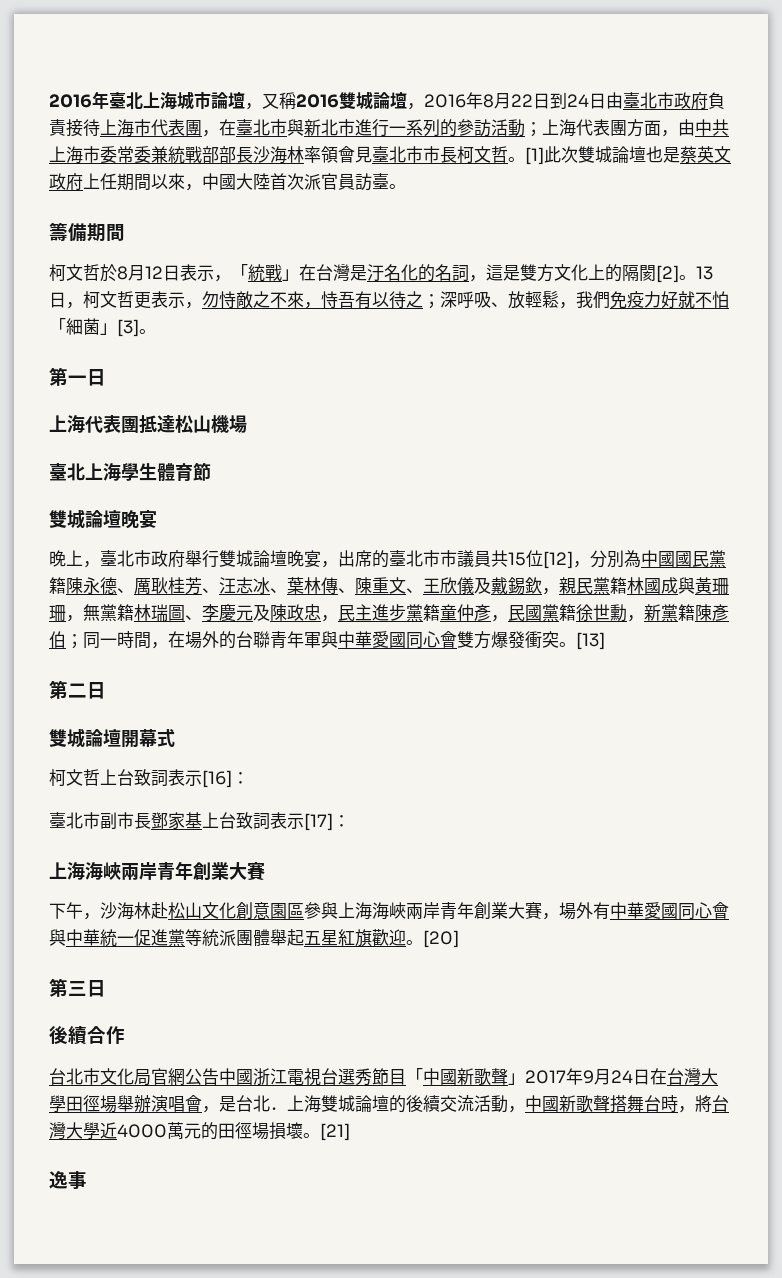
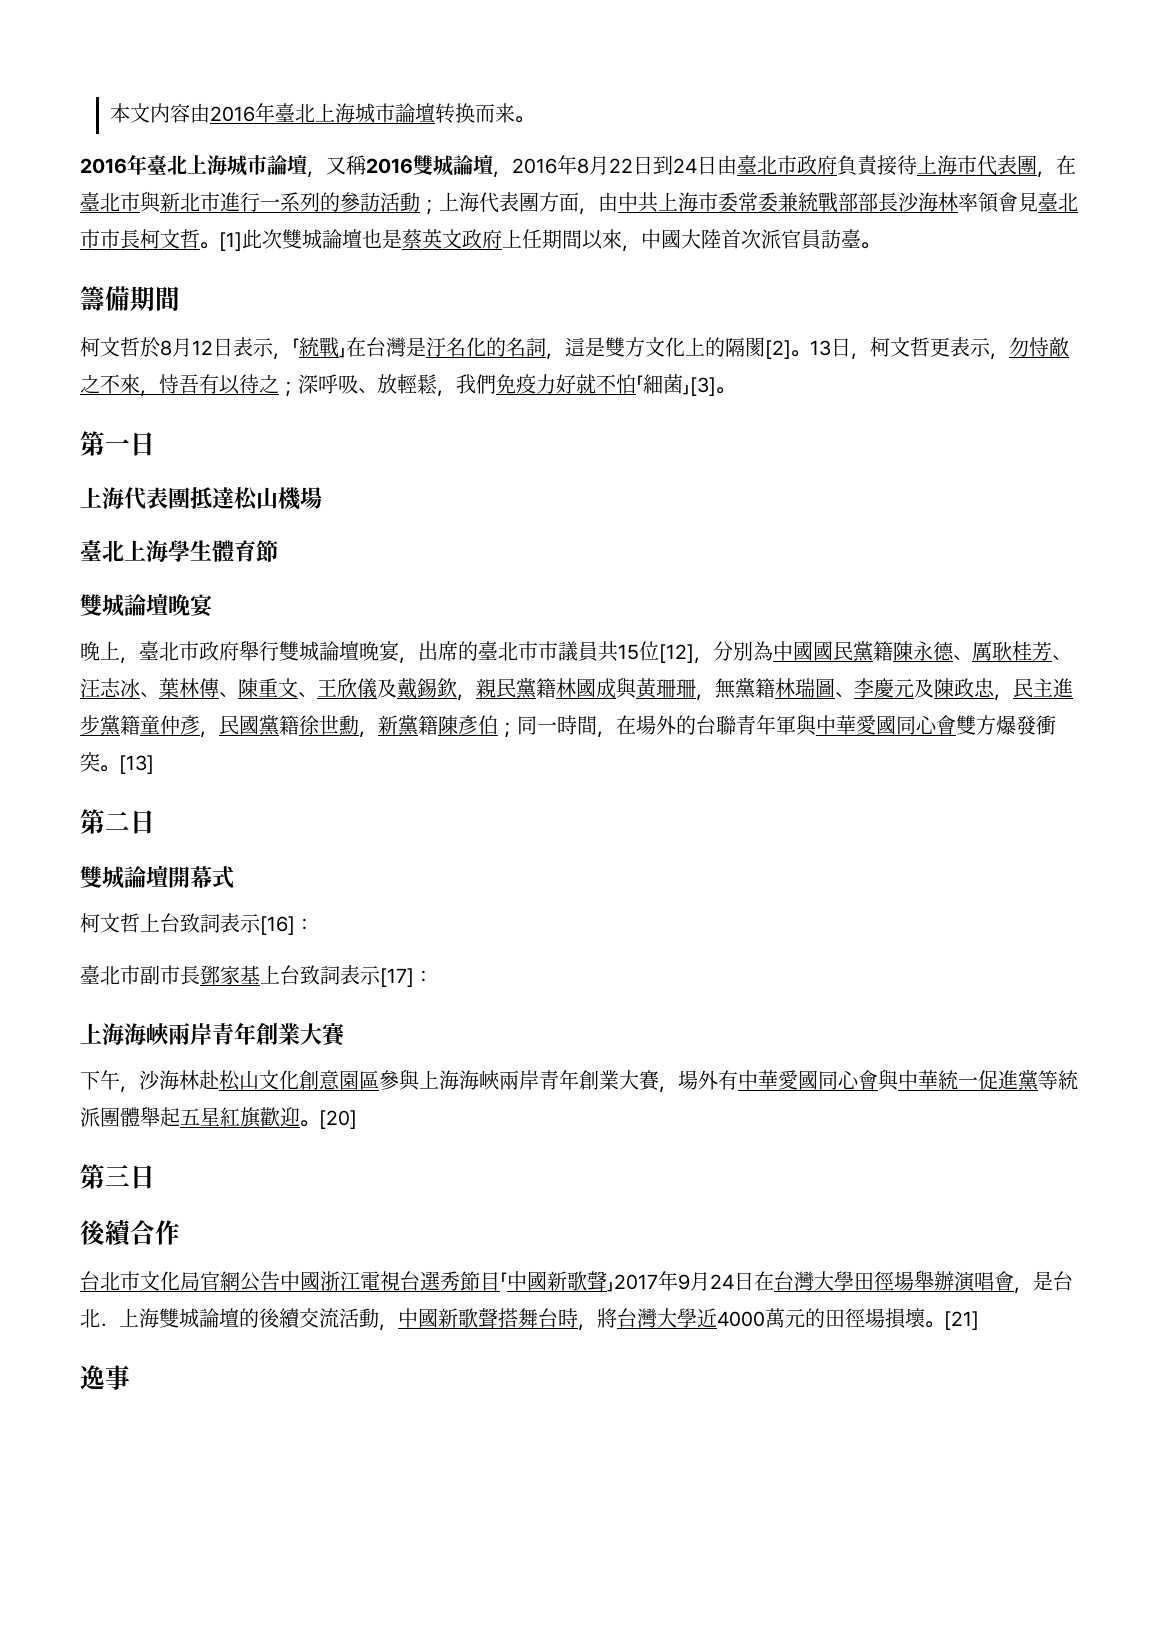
(49, 101) none -> [109,103,534,124] 本文内容由2016年臺北上海城市論壇转换而来。 //

